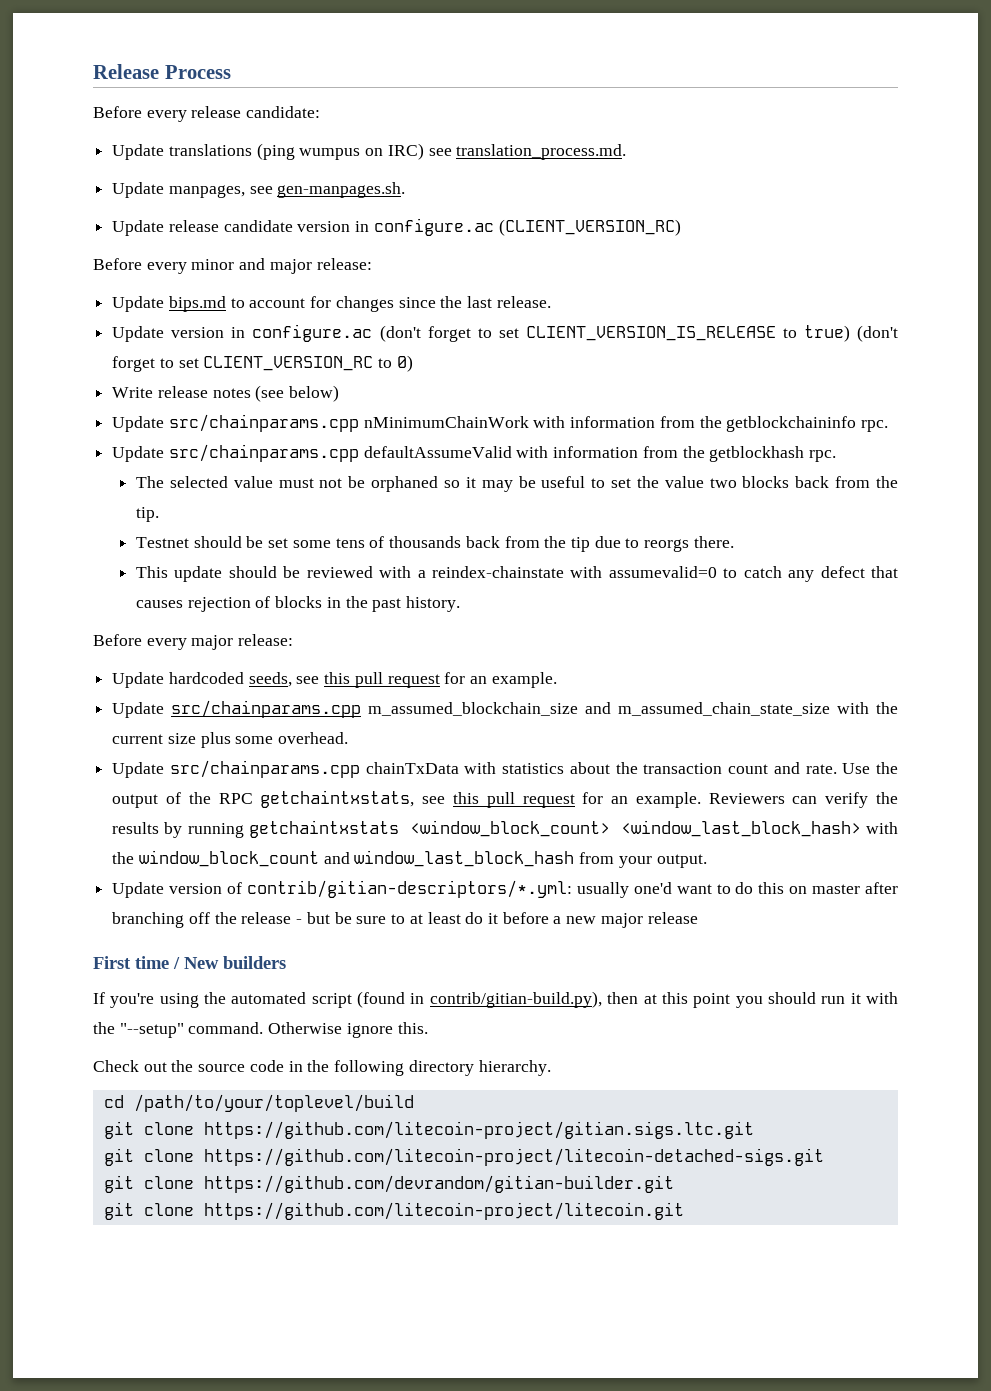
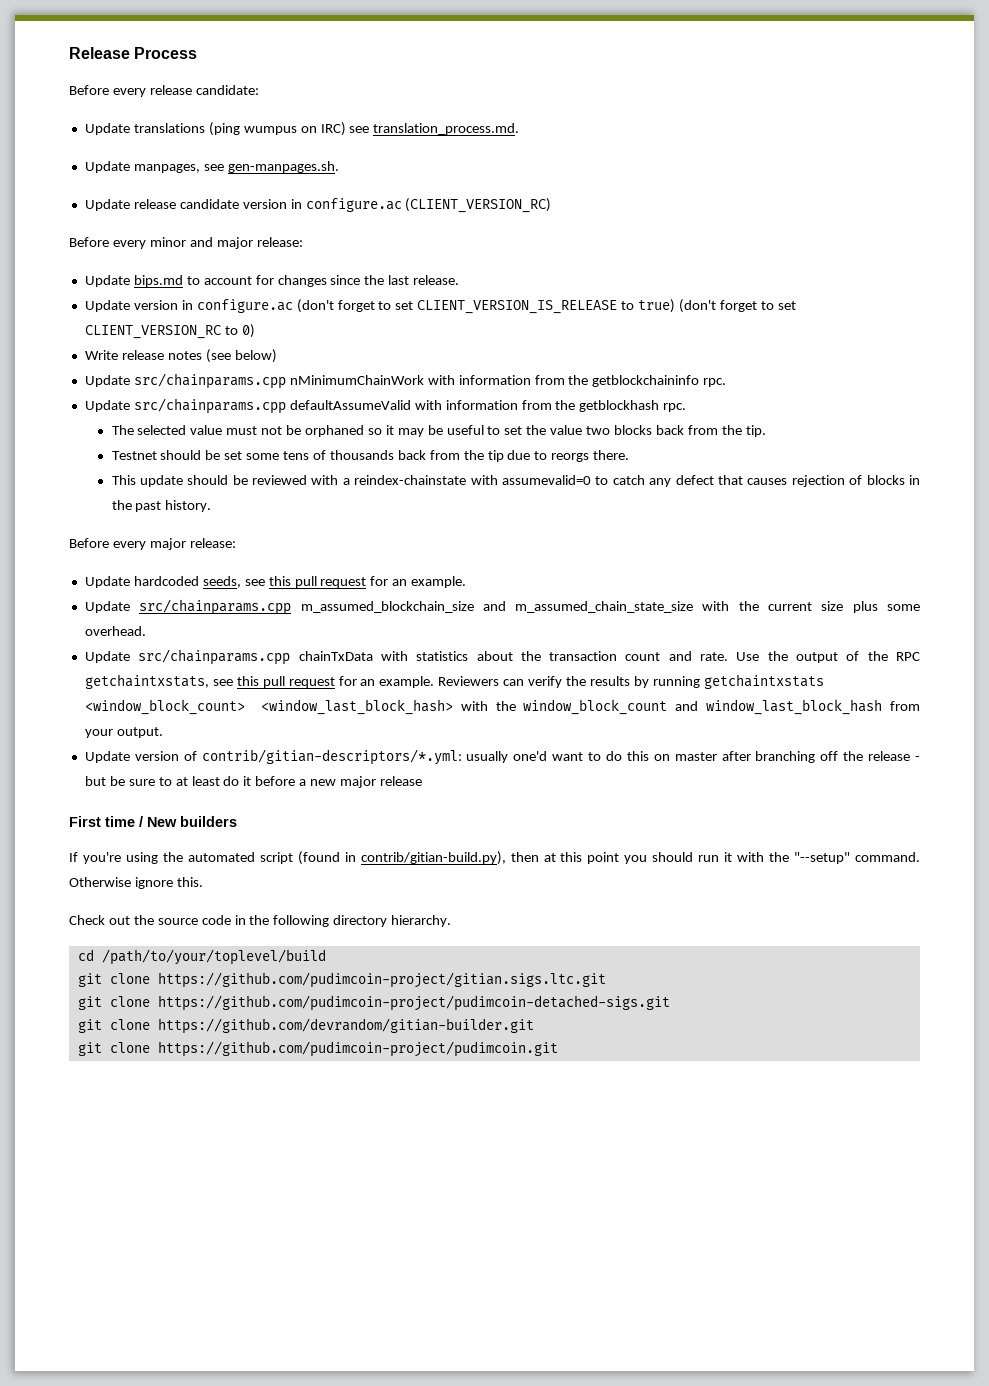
[203,1121,754,1139] [103,1148,824,1166] https://github.com/litecoin-project/gitian.sigs.ltc.git // git clone https://github.com/litecoin-project/litecoin-detached-sigs.git -> [157,972,606,988] [77,995,670,1011] https://github.com/pudimcoin-project/gitian.sigs.ltc.git // git clone https://github.com/pudimcoin-project/pudimcoin-detached-sigs.git
[203,1202,684,1220] https://github.com/litecoin-project/litecoin.git -> [157,1041,558,1057] https://github.com/pudimcoin-project/pudimcoin.git

